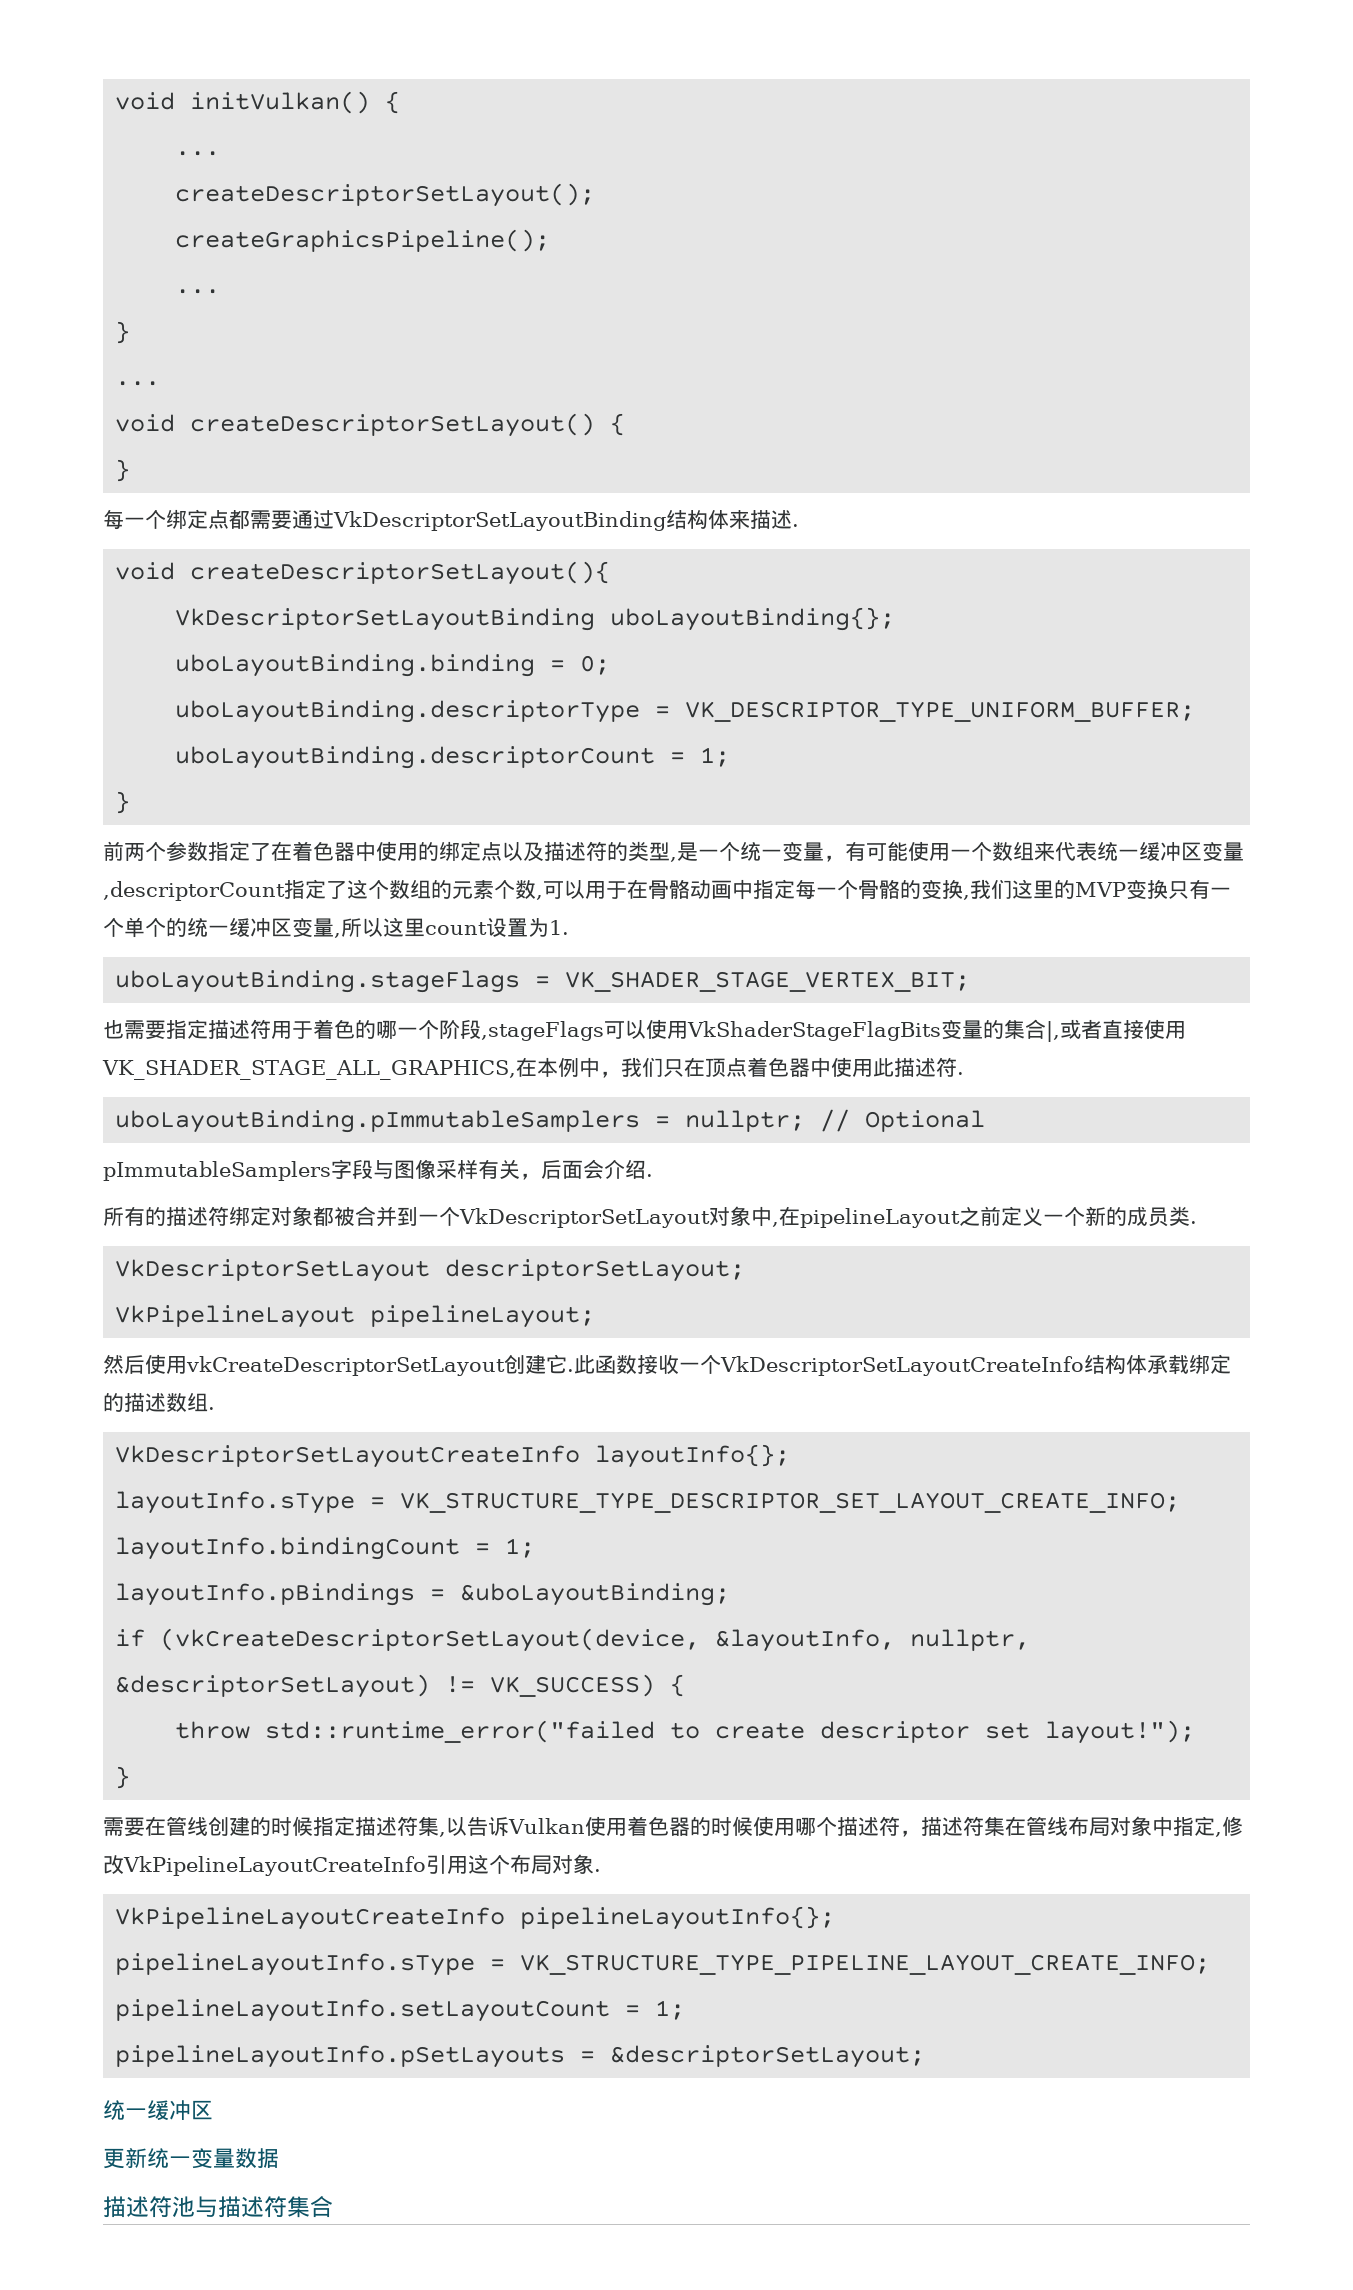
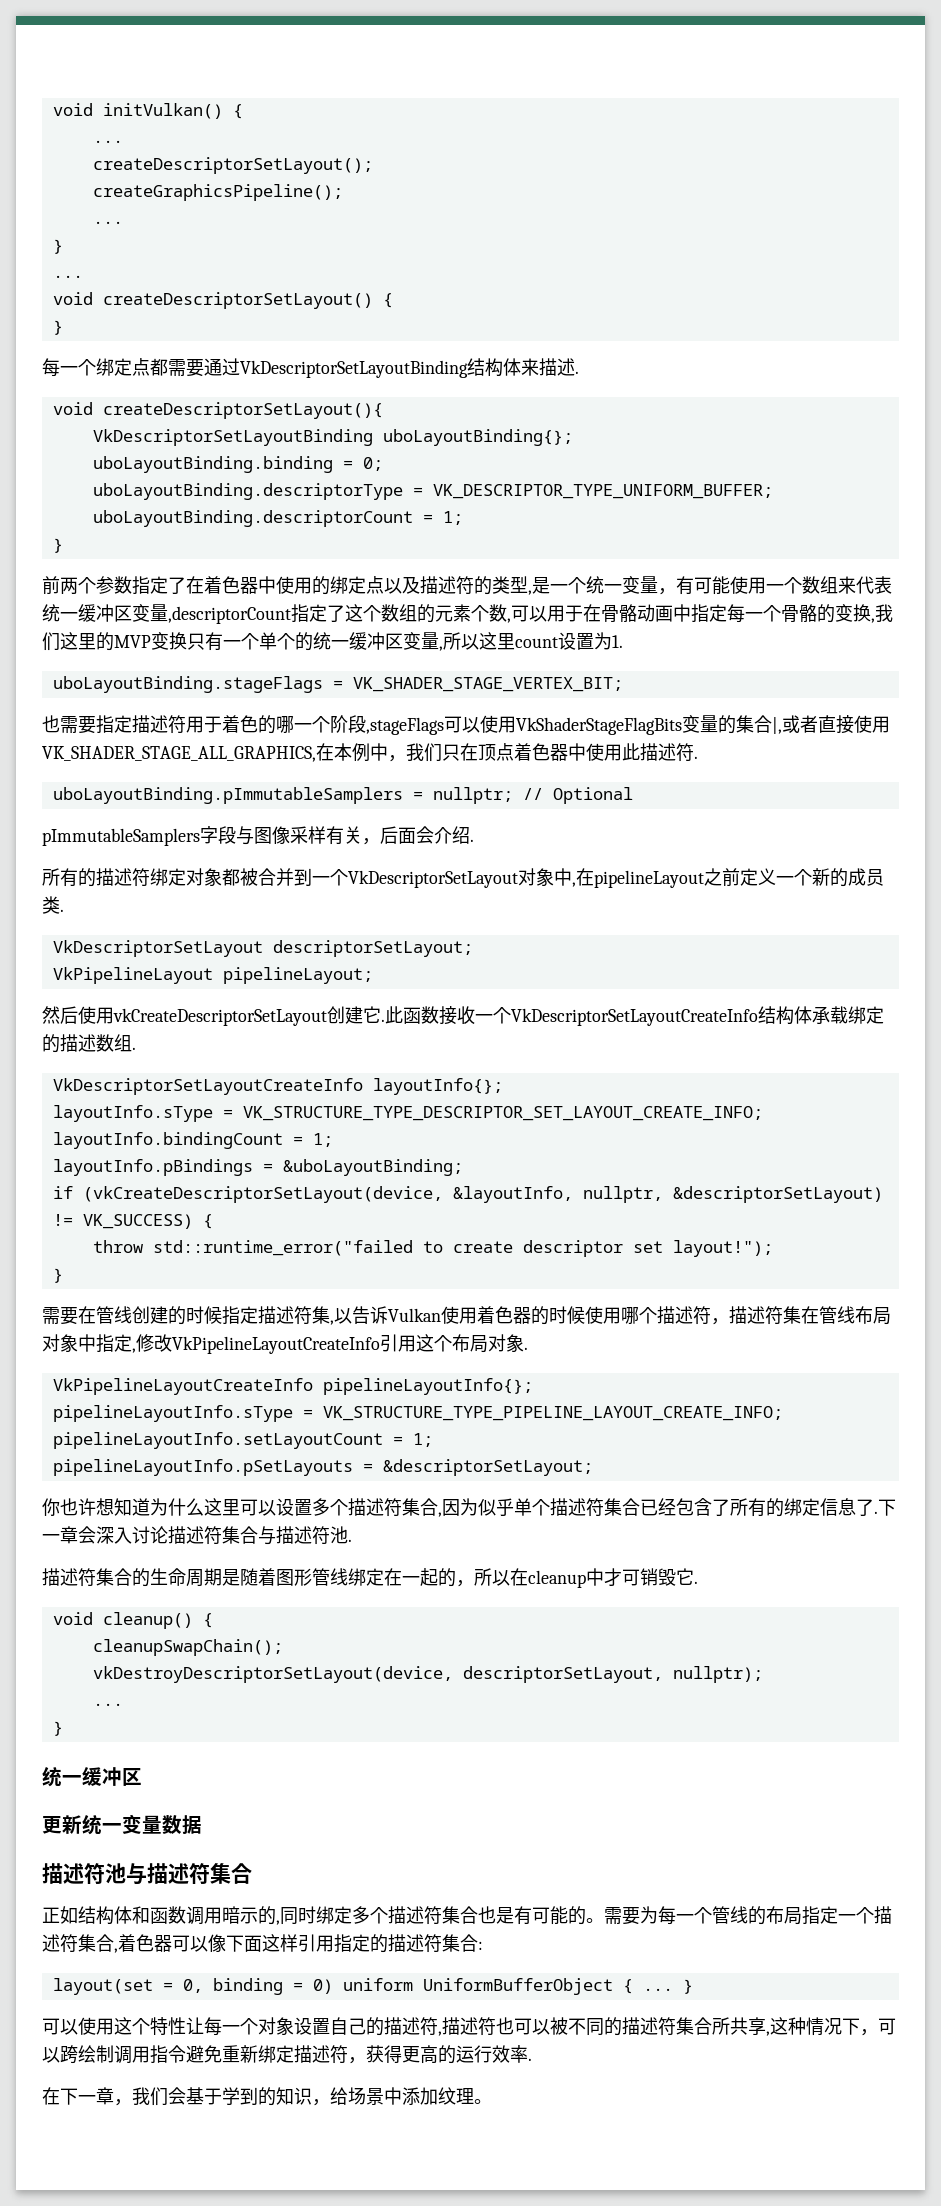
(926, 2056) none -> [42,1498,896,1517] [42,1526,352,1545] [42,1568,698,1588] [52,1612,213,1629] [92,1639,283,1656] [92,1666,763,1683] [92,1703,123,1706] [52,1721,63,1736] // 你也许想知道为什么这里可以设置多个描述符集合,因为似乎单个描述符集合已经包含了所有的绑定信息了.下一章会深入讨论描述符集合与描述符池. // 描述符集合的生命周期是随着图形管线绑定在一起的，所以在cleanup中才可销毁它. // void cleanup() { // cleanupSwapChain(); // vkDestroyDescriptorSetLayout(device, descriptorSetLayout, nullptr); // ... // }
(333, 2207) none -> [42,1906,892,1925] [42,1934,483,1953] [52,1978,693,1995] [42,2017,896,2036] [42,2045,532,2064] [42,2087,492,2106] // 正如结构体和函数调用暗示的,同时绑定多个描述符集合也是有可能的。需要为每一个管线的布局指定一个描述符集合,着色器可以像下面这样引用指定的描述符集合: // layout(set = 0, binding = 0) uniform UniformBufferObject { ... } // 可以使用这个特性让每一个对象设置自己的描述符,描述符也可以被不同的描述符集合所共享,这种情况下，可以跨绘制调用指令避免重新绑定描述符，获得更高的运行效率. // 在下一章，我们会基于学到的知识，给场景中添加纹理。

